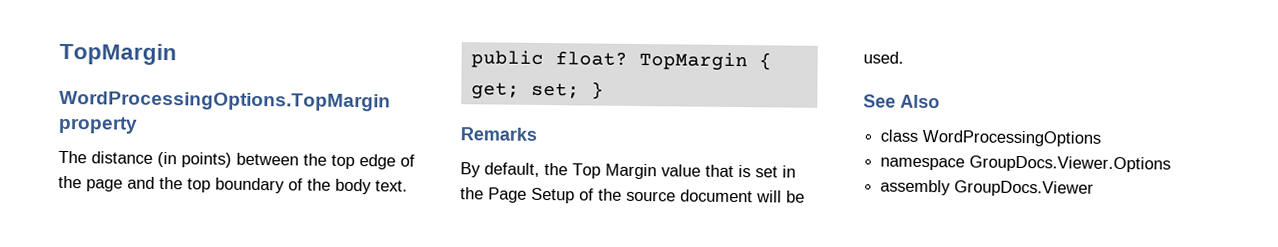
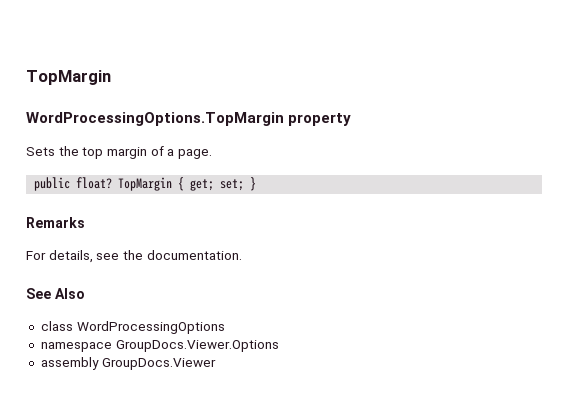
[58,150,415,170] [58,175,408,195] The distance (in points) between the top edge of the page and the top boundary of the body text. -> [26,146,212,159] Sets the top margin of a page.
[460,162,796,180] [460,187,805,204] [863,51,904,64] By default, the Top Margin value that is set in the Page Setup of the source document will be used. -> [26,250,242,263] For details, see the documentation.

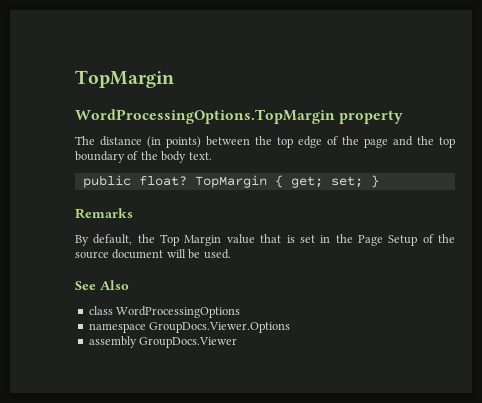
[26,146,212,159] Sets the top margin of a page. -> [75,136,455,148] [75,151,212,163] The distance (in points) between the top edge of the page and the top boundary of the body text.
[26,250,242,263] For details, see the documentation. -> [75,234,455,246] [75,249,231,259] By default, the Top Margin value that is set in the Page Setup of the source document will be used.

